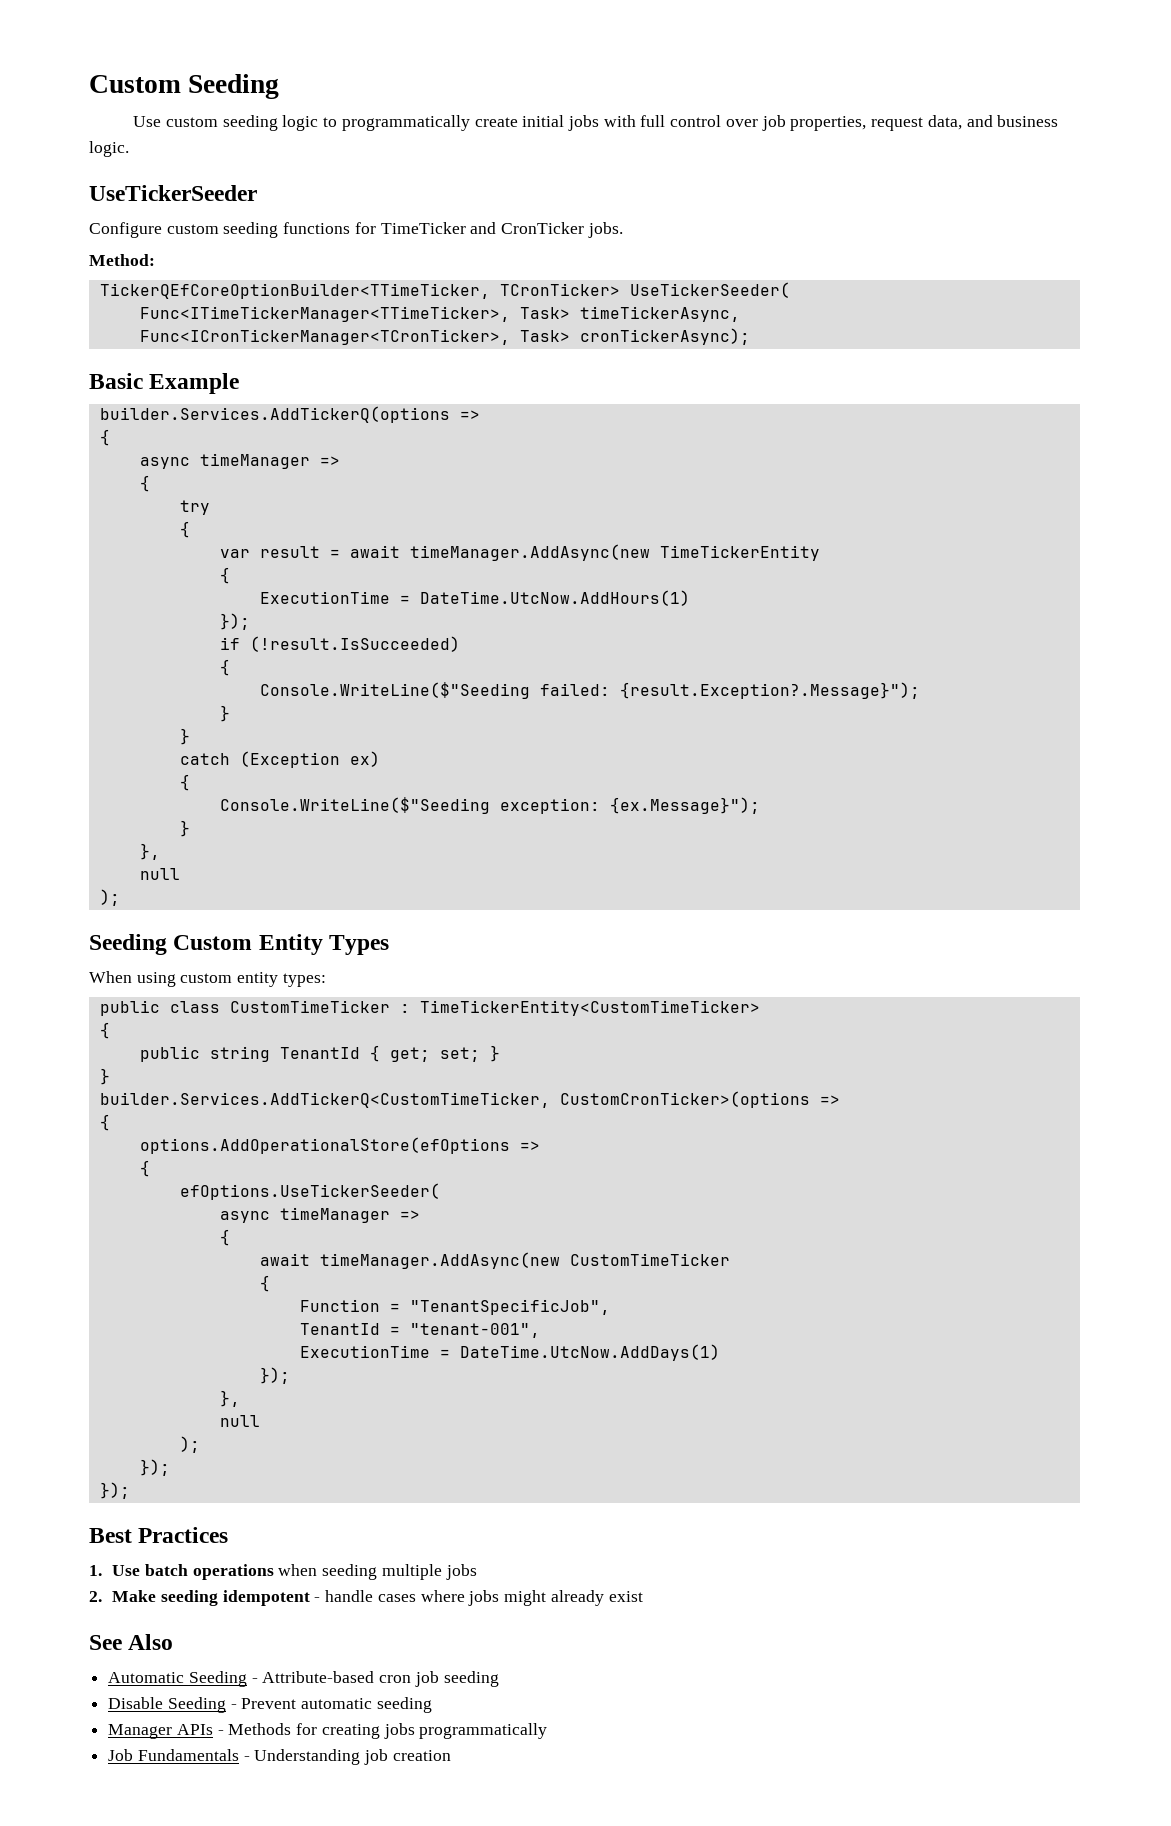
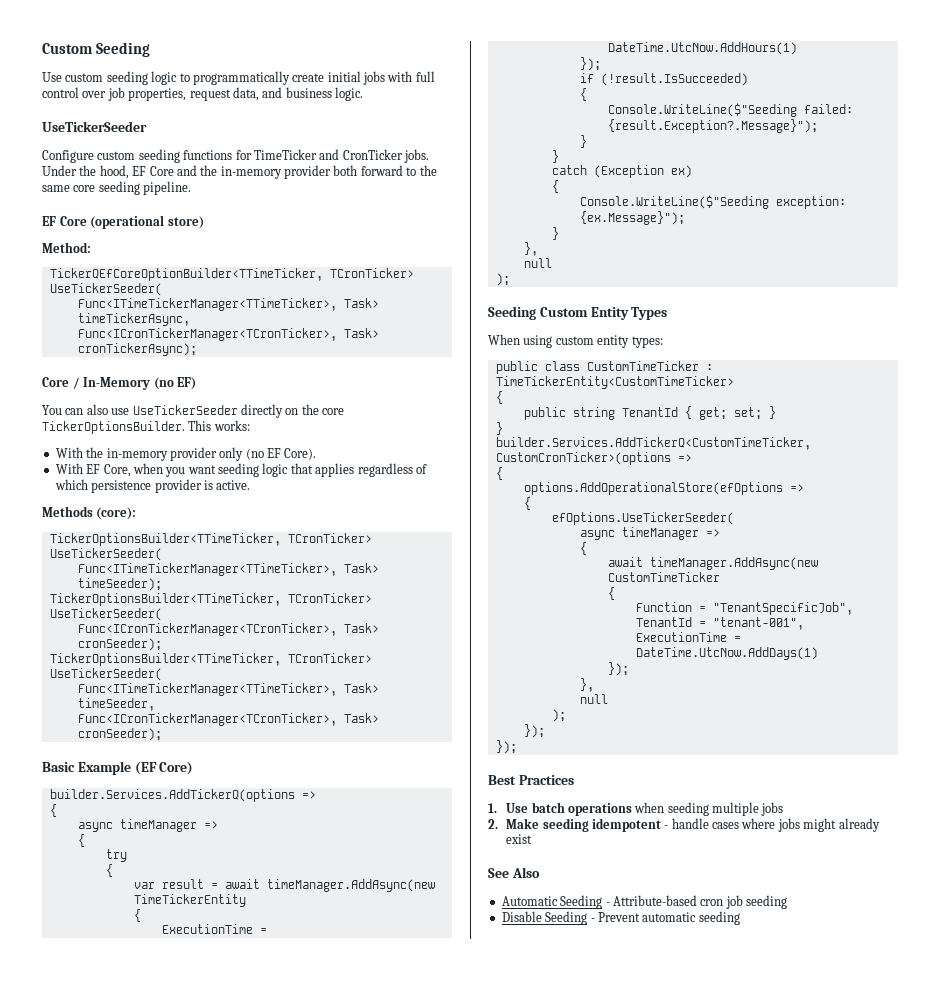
(623, 230) none -> [42,165,437,179] [42,181,192,195] [42,215,204,229] Under the hood, EF Core and the in-memory provider both forward to the same core seeding pipeline. // EF Core (operational store)
(750, 336) none -> [42,377,197,390] [42,404,344,418] [42,420,250,434] [55,447,317,461] [55,463,427,477] [54,479,251,493] [42,506,137,520] [49,533,372,546] [49,548,162,561] [77,563,379,576] [77,578,162,591] [49,593,372,606] [49,608,162,621] [77,623,379,636] [77,638,162,651] [49,653,372,666] [49,668,162,681] [77,683,379,696] [77,698,155,711] [77,713,379,726] [77,728,162,741] // Core / In-Memory (no EF) // You can also use UseTickerSeeder directly on the core TickerOptionsBuilder. This works: // With the in-memory provider only (no EF Core). // With EF Core, when you want seeding logic that applies regardless of which persistence provider is active. // Methods (core): // TickerOptionsBuilder<TTimeTicker, TCronTicker> UseTickerSeeder( // Func<ITimeTickerManager<TTimeTicker>, Task> timeSeeder); // TickerOptionsBuilder<TTimeTicker, TCronTicker> UseTickerSeeder( // Func<ICronTickerManager<TCronTicker>, Task> cronSeeder); // TickerOptionsBuilder<TTimeTicker, TCronTicker> UseTickerSeeder( // Func<ITimeTickerManager<TTimeTicker>, Task> timeSeeder, // Func<ICronTickerManager<TCronTicker>, Task> cronSeeder);
(240, 383) none -> [134,761,194,775] (EF Core)
[108,1723,548,1739] [108,1749,451,1765] // Manager APIs - Methods for creating jobs programmatically // Job Fundamentals - Understanding job creation -> (740, 918) none

